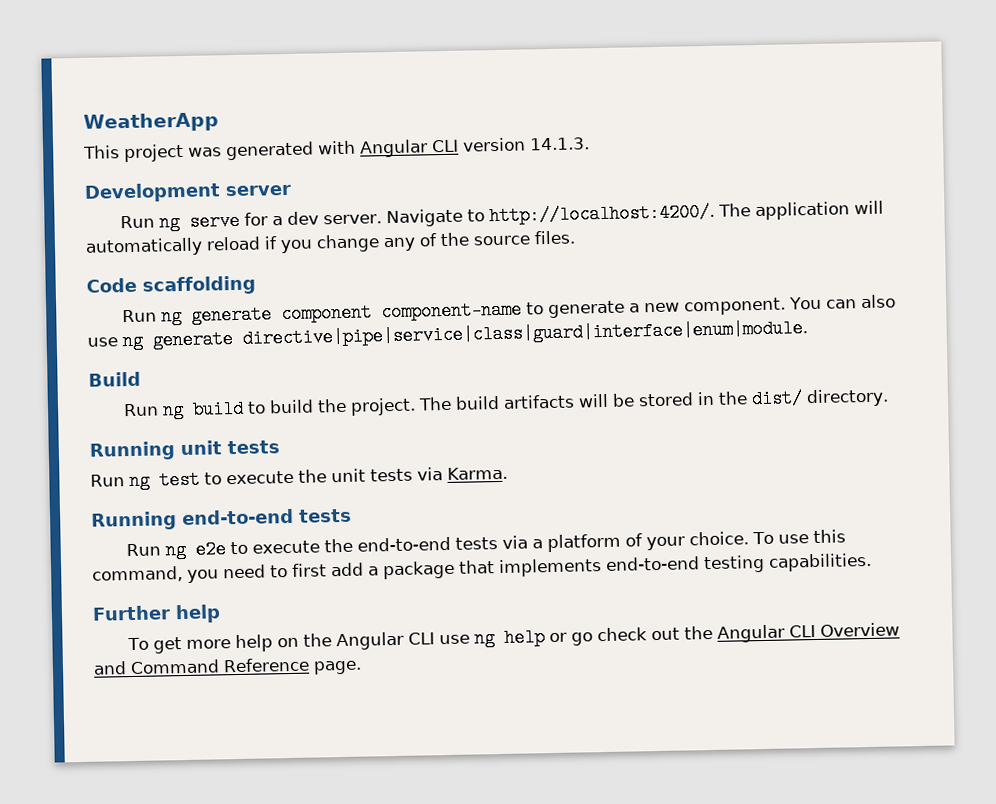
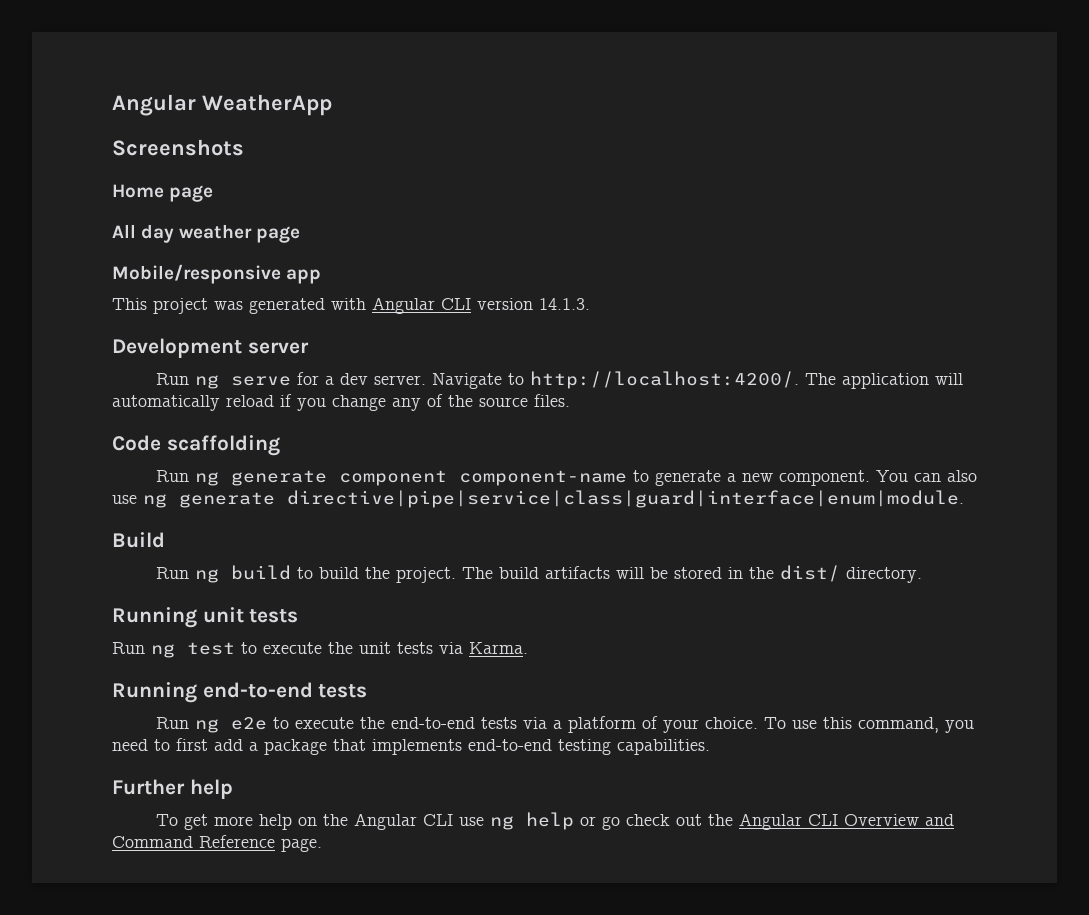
(83, 122) none -> [112,94,196,116] Angular
(219, 122) none -> [112,139,244,156] [112,184,214,202] [112,224,301,243] [112,264,322,284] // Screenshots // Home page // All day weather page // Mobile/responsive app

